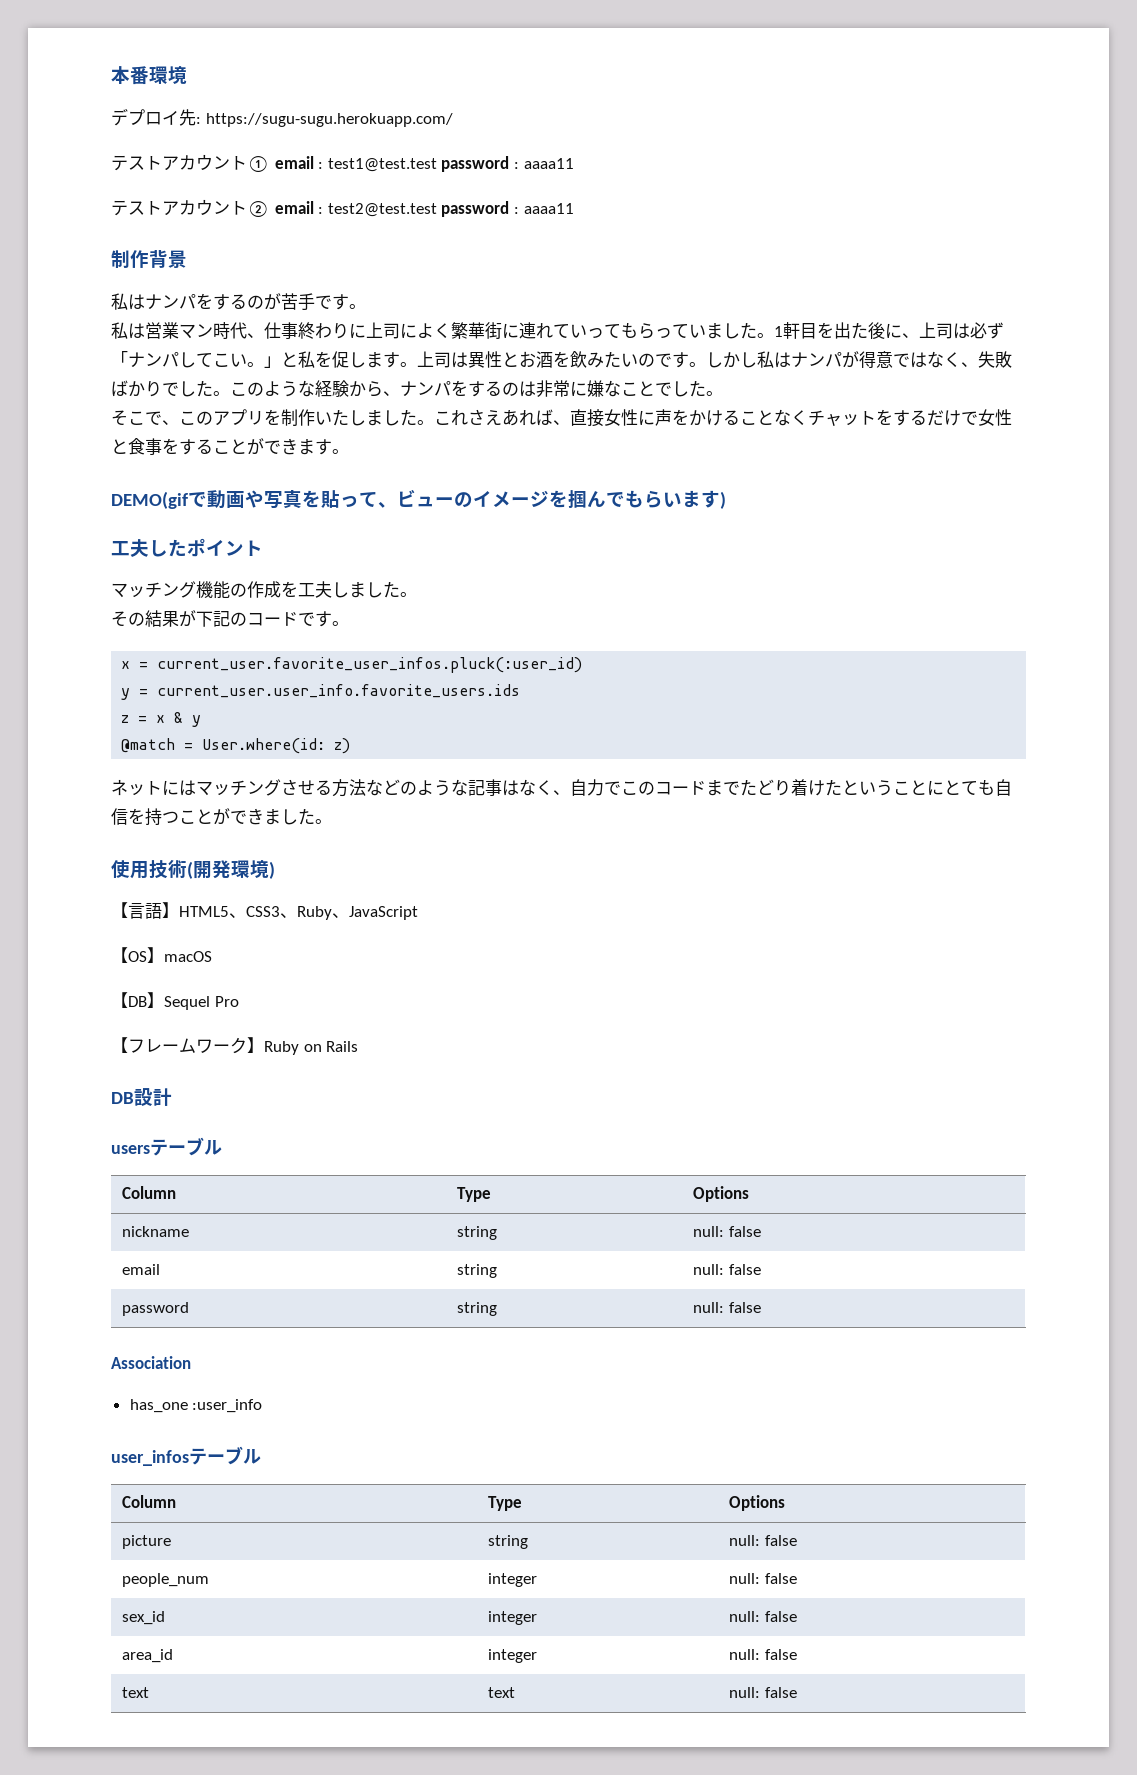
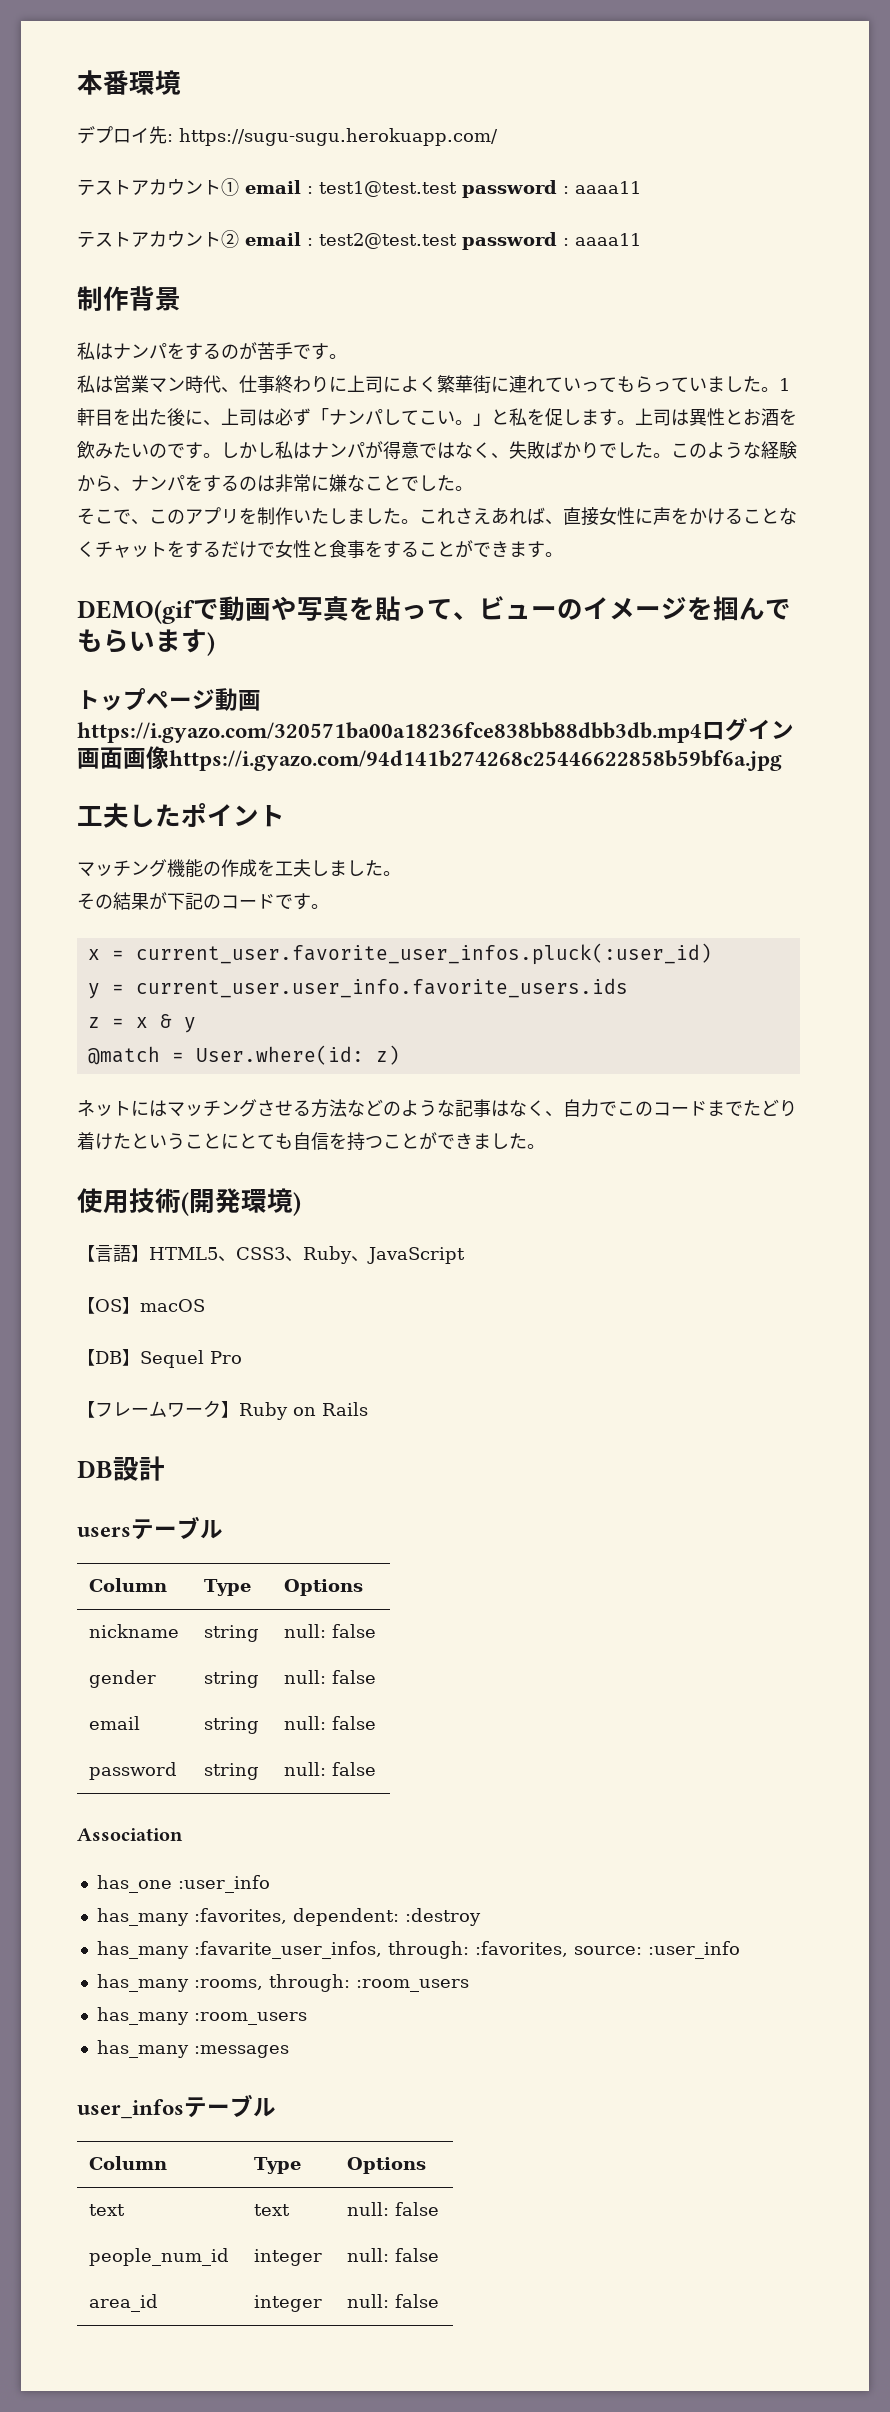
(726, 500) none -> [77,688,261,711] [77,717,794,743] [77,746,782,771] // トップページ動画https://i.gyazo.com/320571ba00a18236fce838bb88dbb3db.mp4ログイン画面画像https://i.gyazo.com/94d141b274268c25446622858b59bf6a.jpg
(761, 1231) none -> [89,1670,157,1688] [204,1671,260,1688] [284,1670,377,1684] // gender | string | null: false
(263, 1406) none -> [96,1908,481,1926] [96,1941,740,1959] [96,1974,469,1992] [96,2007,307,2025] [96,2040,289,2058] // has_many :favorites, dependent: :destroy // has_many :favarite_user_infos, through: :favorites, source: :user_info // has_many :rooms, through: :room_users // has_many :room_users // has_many :messages
[122,1535,172,1549] [488,1535,529,1549] [729,1535,797,1546] [122,1573,210,1587] [488,1573,538,1587] [729,1573,797,1584] [122,1611,166,1625] picture | string | null: false // people_num | integer | null: false // sex_id -> [89,2204,126,2216] [254,2204,291,2216] [347,2202,440,2216] [89,2248,230,2266] text | text | null: false // people_num_id
[122,1687,150,1698] [488,1687,516,1698] [729,1687,797,1698] // text | text | null: false -> (440, 2301) none

